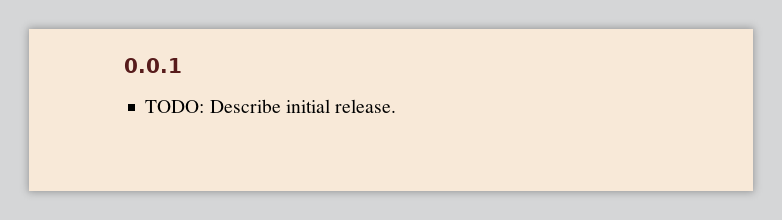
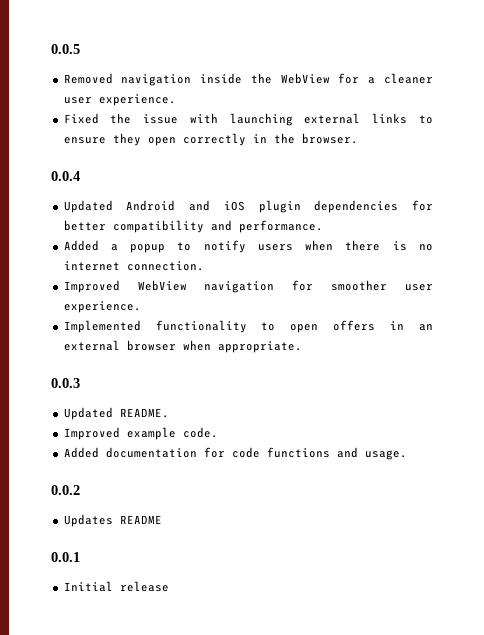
[124,58,182,73] [145,99,397,113] 0.0.1 // TODO: Describe initial release. -> [51,44,80,54] [63,73,433,86] [63,94,176,106] [63,113,433,126] [63,133,358,146] [51,171,80,181] [63,200,433,213] [63,220,323,233] [63,240,434,253] [63,261,204,271] [63,280,433,293] [63,301,141,313] [63,320,433,333] [63,340,302,353] [51,378,80,388] [63,407,169,420] [63,427,218,440] [63,447,407,460] [51,485,80,495] [63,514,162,527] [51,552,80,562] [63,581,169,592] 0.0.5 // Removed navigation inside the WebView for a cleaner user experience. // Fixed the issue with launching external links to ensure they open correctly in the browser. // 0.0.4 // Updated Android and iOS plugin dependencies for better compatibility and performance. // Added a popup to notify users when there is no internet connection. // Improved WebView navigation for smoother user experience. // Implemented functionality to open offers in an external browser when appropriate. // 0.0.3 // Updated README. // Improved example code. // Added documentation for code functions and usage. // 0.0.2 // Updates README // 0.0.1 // Initial release

